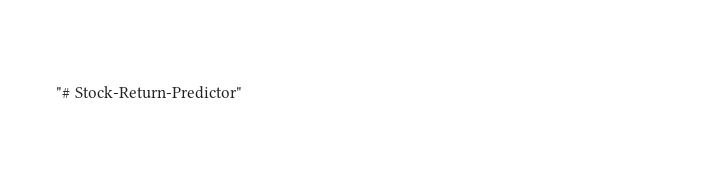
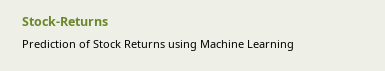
[56,86,242,99] "# Stock-Return-Predictor" -> [22,16,108,26] [22,40,294,51] Stock-Returns // Prediction of Stock Returns using Machine Learning

